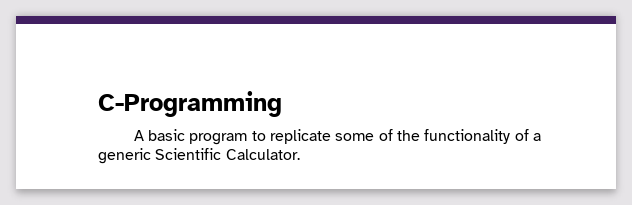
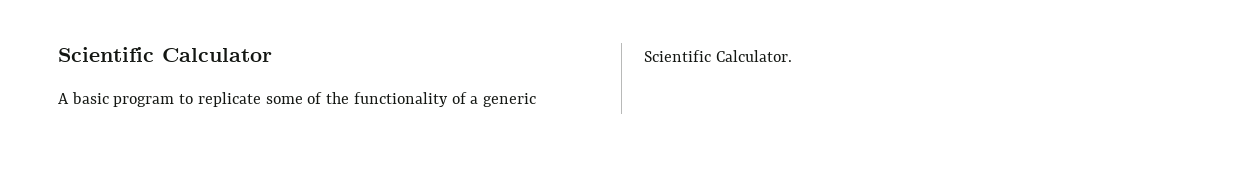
[98,91,282,117] C-Programming -> [58,47,272,62] Scientific Calculator

